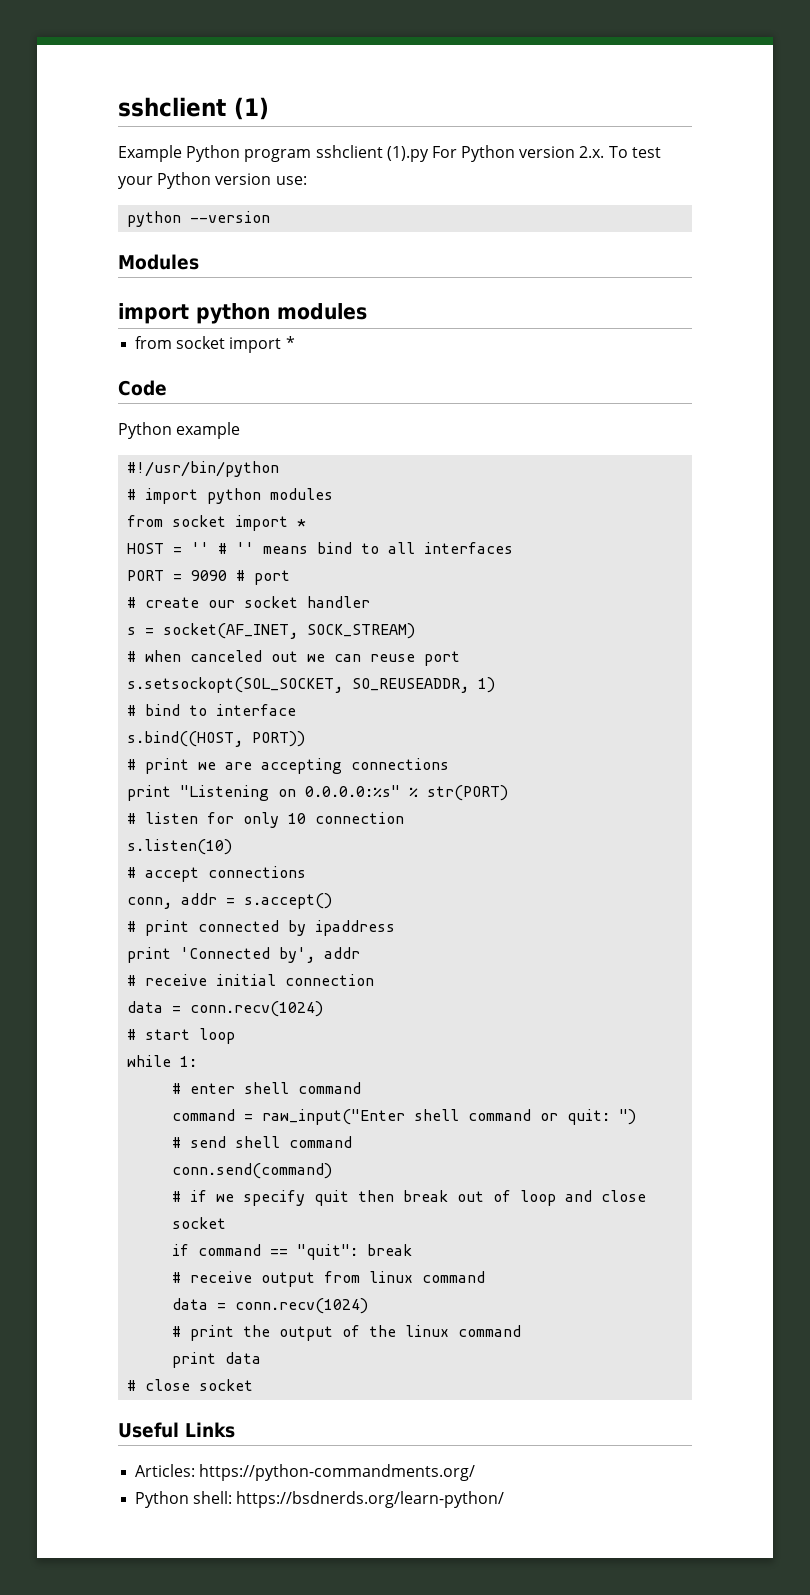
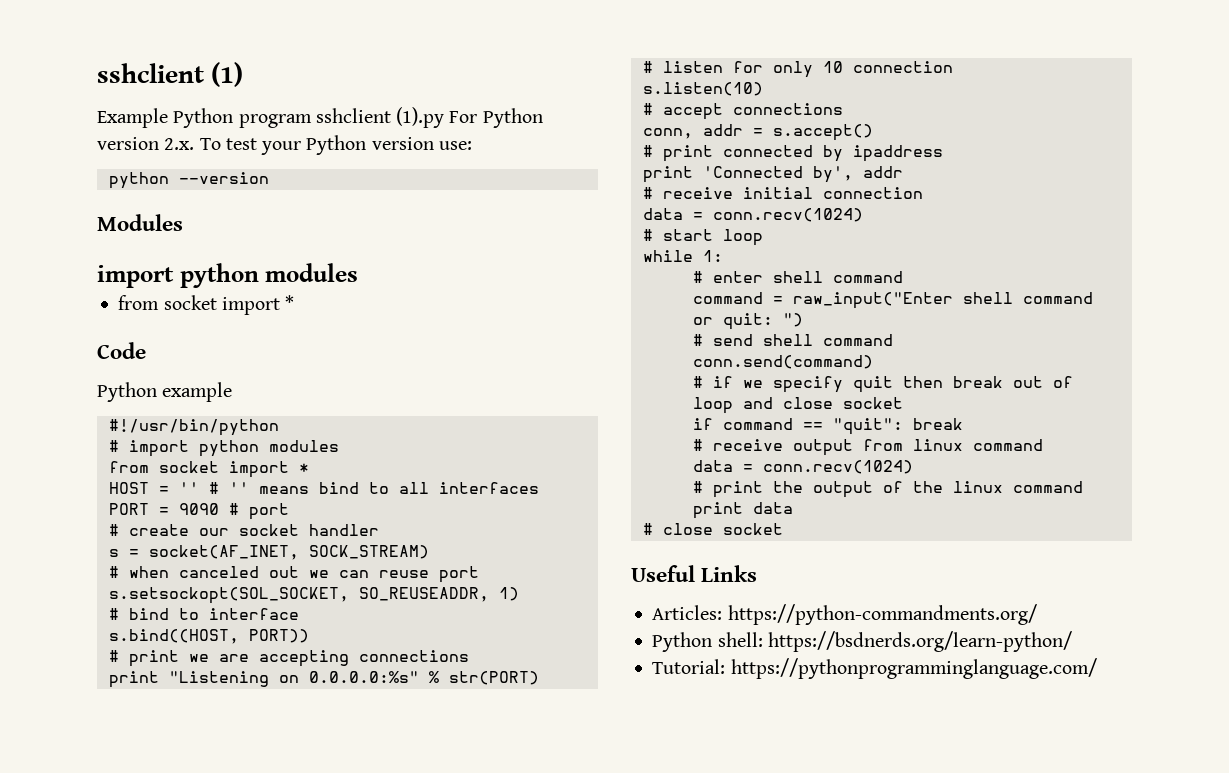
(505, 1499) none -> [652,658,1097,679] // Tutorial: https://pythonprogramminglanguage.com/

